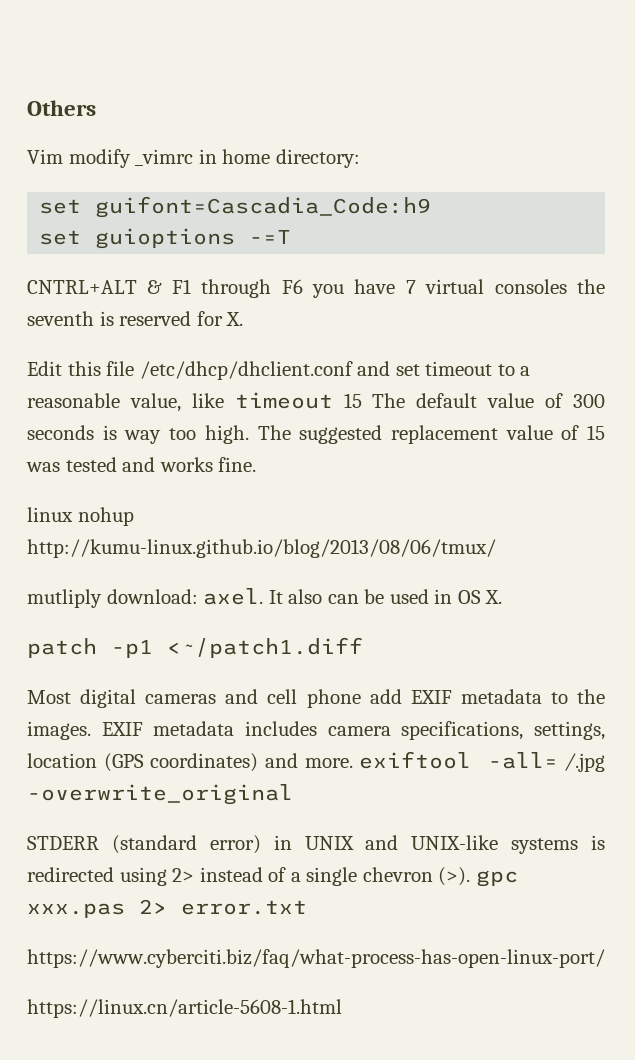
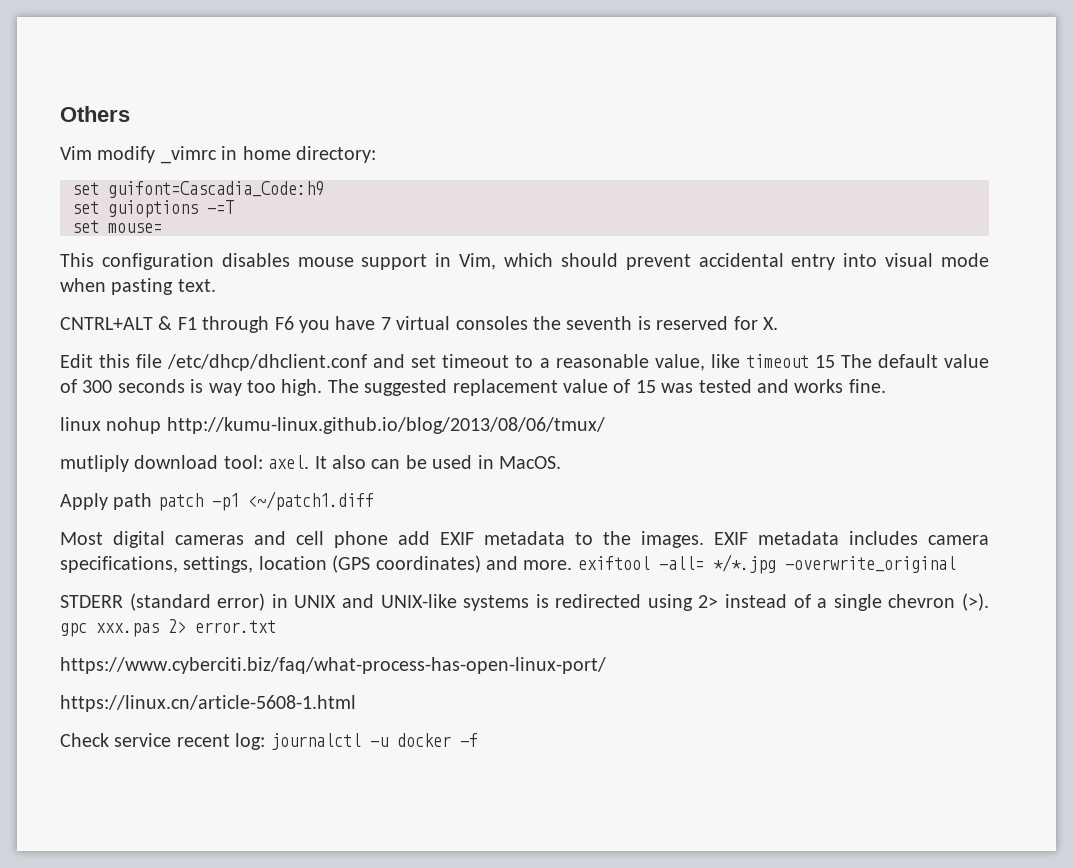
(292, 237) none -> [72,220,162,233] [60,253,989,270] [60,278,216,295] // set mouse= // This configuration disables mouse support in Vim, which should prevent accidental entry into visual mode when pasting text.
[106,589,198,604] download: -> [134,455,263,469] download tool:
[457,590,503,604] OS X. // -> [498,456,561,469] [60,493,153,510] MacOS. // Apply path
[564,753,605,772] /.jpg -> [712,554,776,574] */*.jpg
(342, 1008) none -> [60,733,478,750] // Check service recent log: journalctl -u docker -f

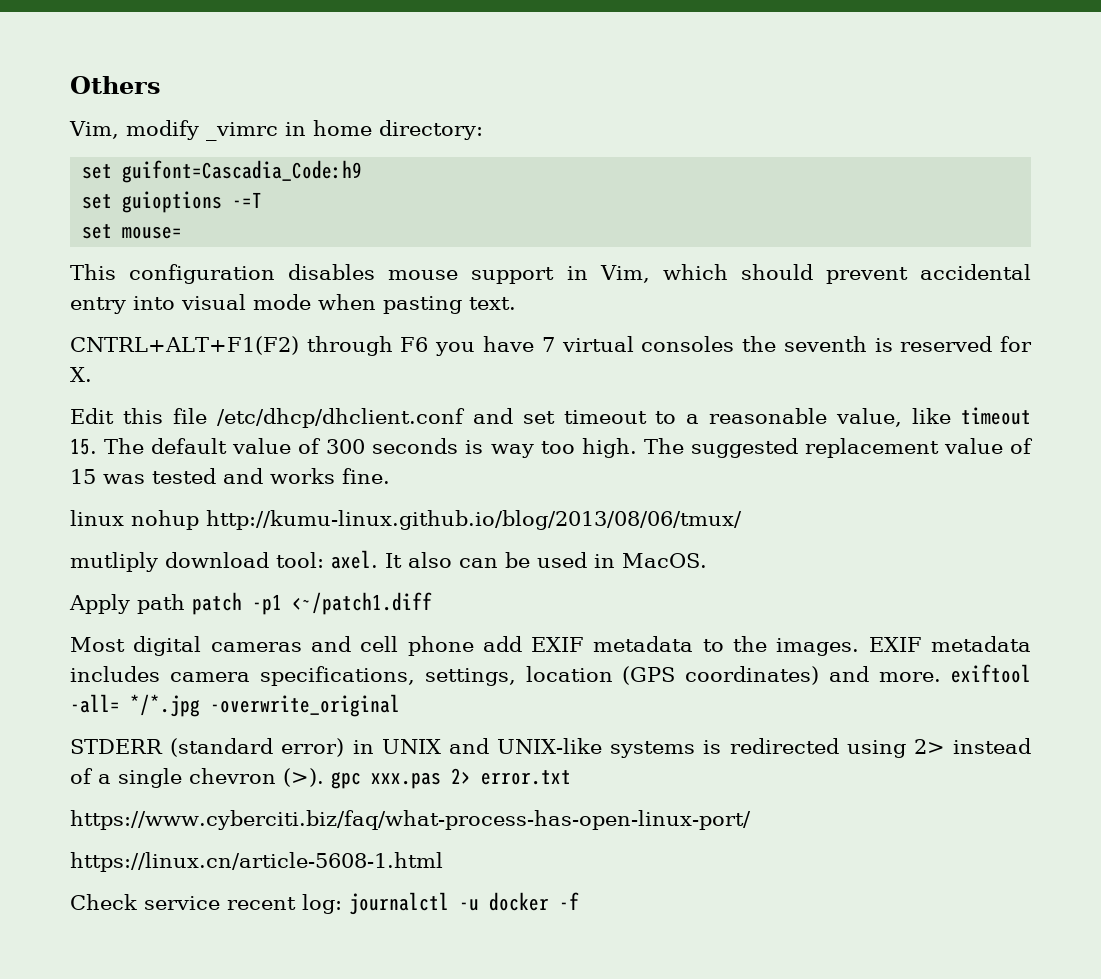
[60,146,92,160] Vim -> [69,121,119,139] Vim,
[60,316,197,330] CNTRL+ALT & F1 -> [70,336,299,355] CNTRL+ALT+F1(F2)
[814,355,835,368] 15 -> [70,438,97,455] 15.

